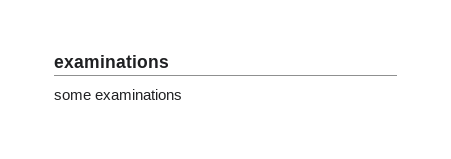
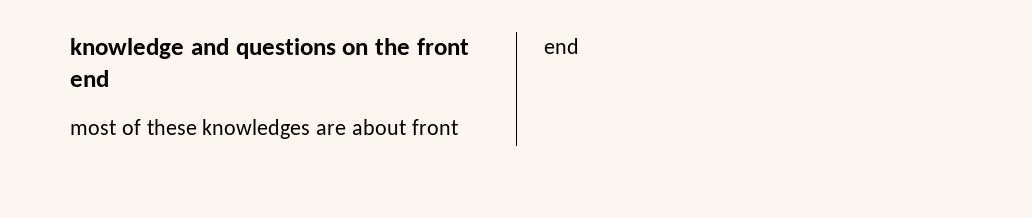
[54,55,169,68] [54,89,183,100] examinations // some examinations -> [70,38,469,59] [70,70,109,87] [70,119,458,139] [544,38,579,54] knowledge and questions on the front end // most of these knowledges are about front end

